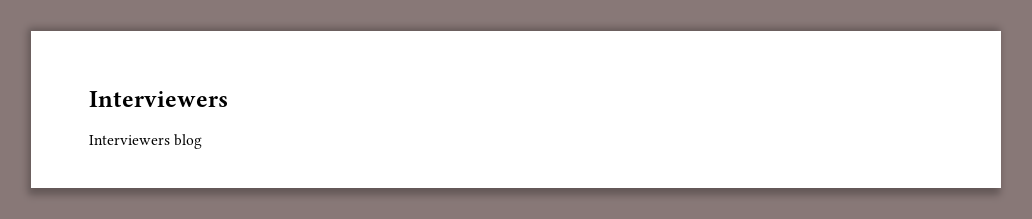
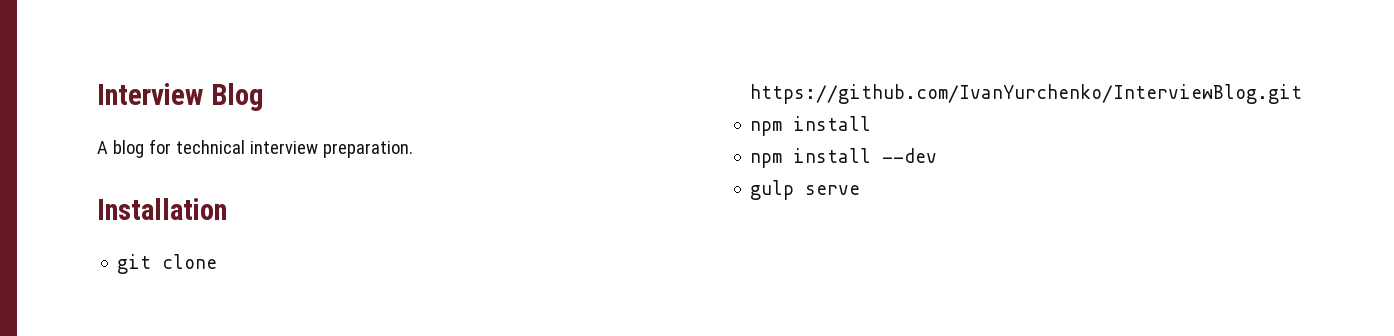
[89,91,228,107] [89,134,203,149] Interviewers // Interviewers blog -> [97,83,263,111] [97,139,413,158] [97,198,227,220] [117,254,218,274] [750,84,1303,104] [750,116,872,136] [750,148,938,168] [750,180,861,200] Interview Blog // A blog for technical interview preparation. // Installation // git clone https://github.com/IvanYurchenko/InterviewBlog.git // npm install // npm install --dev // gulp serve

